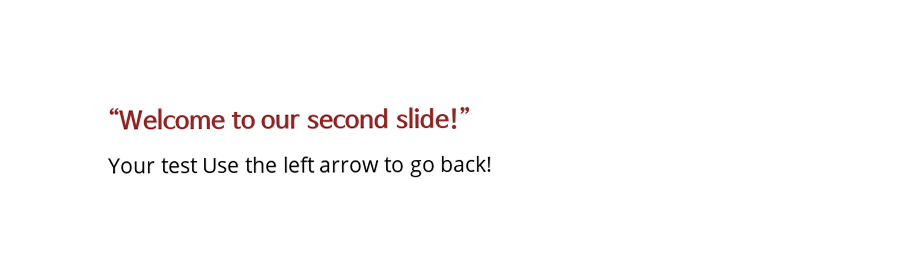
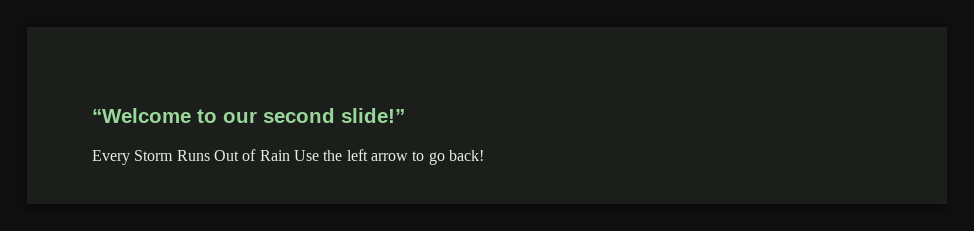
[108,158,198,174] Your test -> [92,149,290,165] Every Storm Runs Out of Rain

